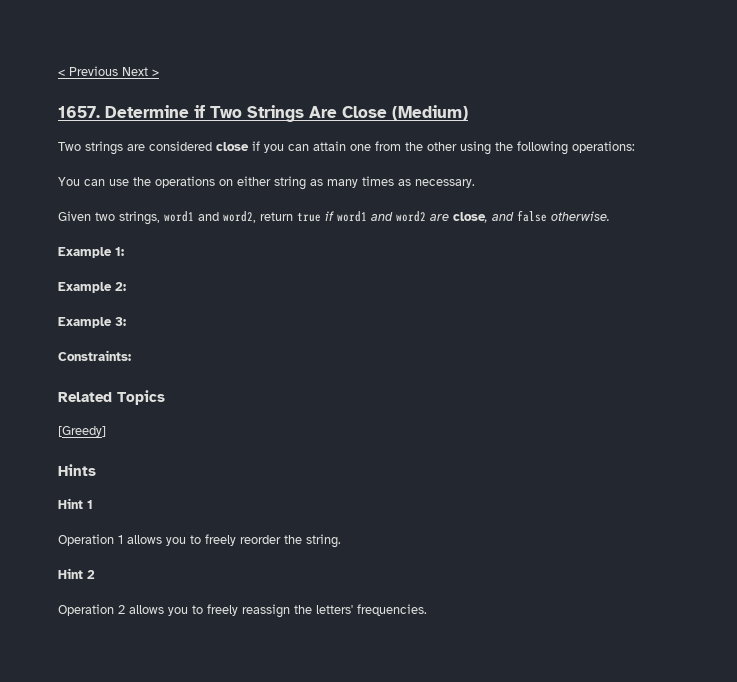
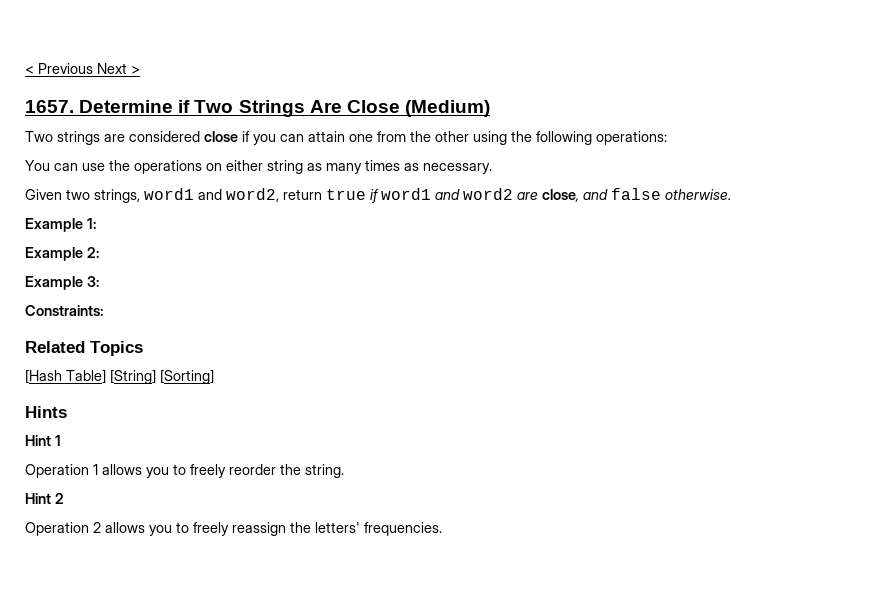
[58,426,106,437] [Greedy] -> [25,369,214,384] [Hash Table] [String] [Sorting]

